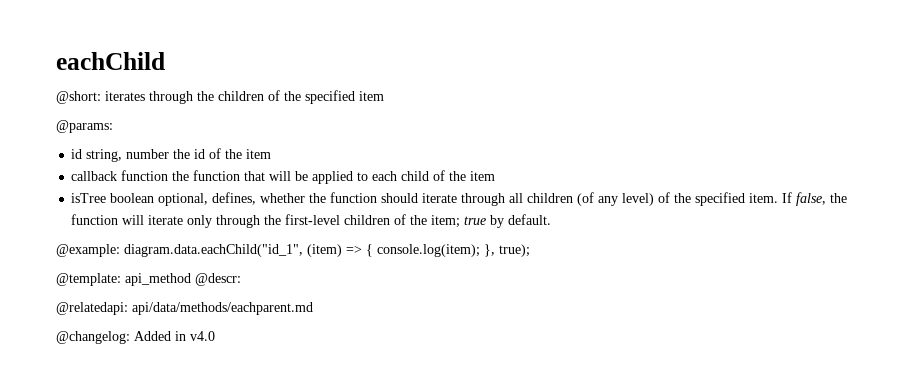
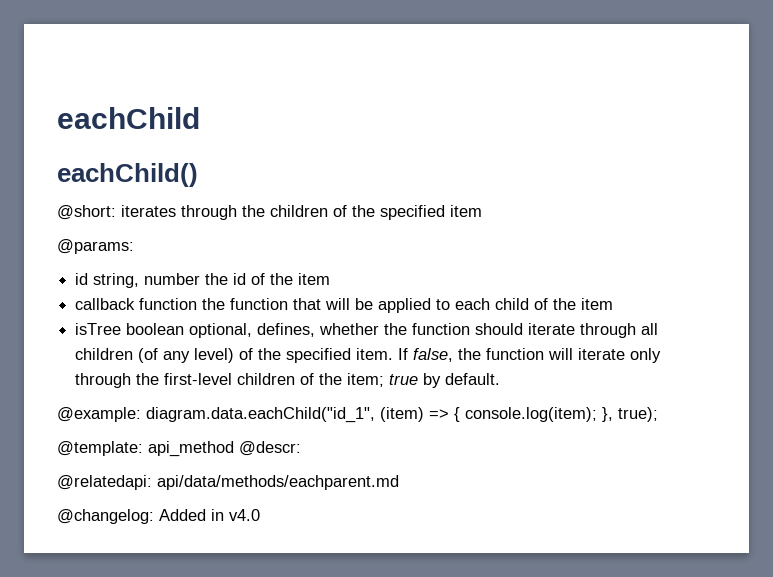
(165, 61) none -> [57,163,198,187] // eachChild()

